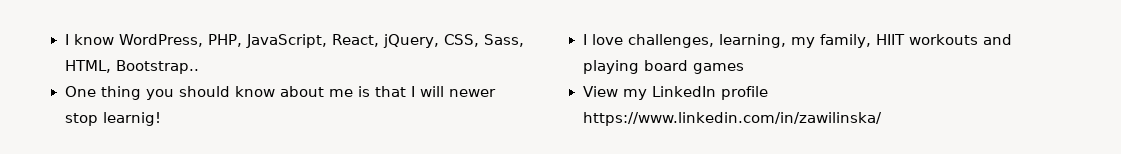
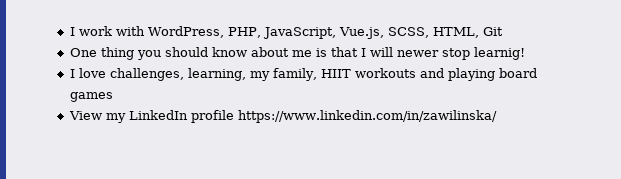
[64,34,114,45] I know -> [69,26,145,36] I work with
[332,34,525,48] [64,60,199,74] React, jQuery, CSS, Sass, HTML, Bootstrap.. -> [338,27,503,39] Vue.js, SCSS, HTML, Git

